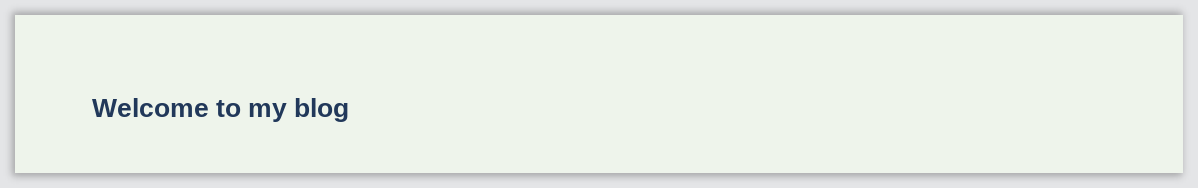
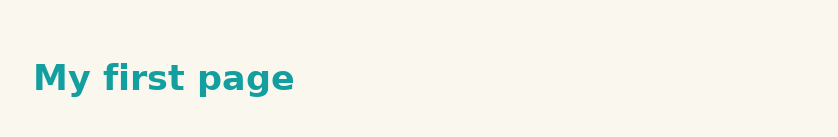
[92,98,350,122] Welcome to my blog -> [33,63,295,97] My first page

